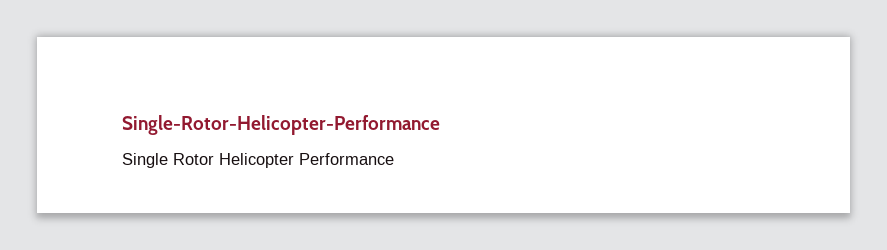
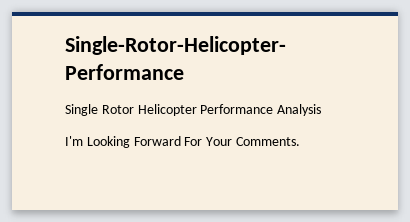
(394, 159) none -> [277,104,322,116] [65,136,300,148] Analysis // I'm Looking Forward For Your Comments.

